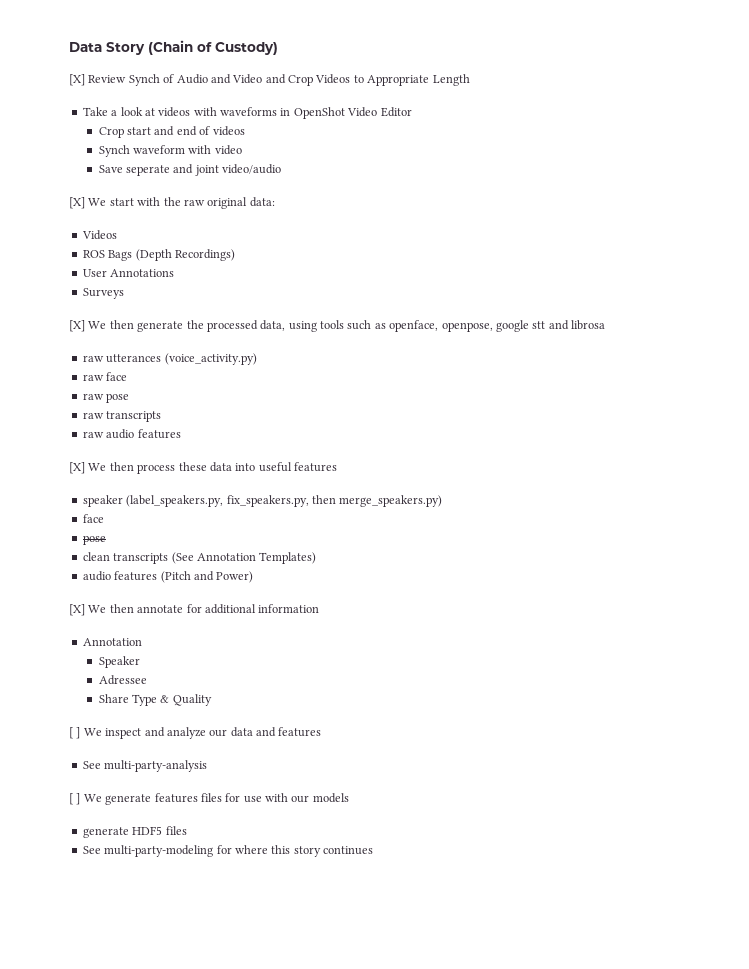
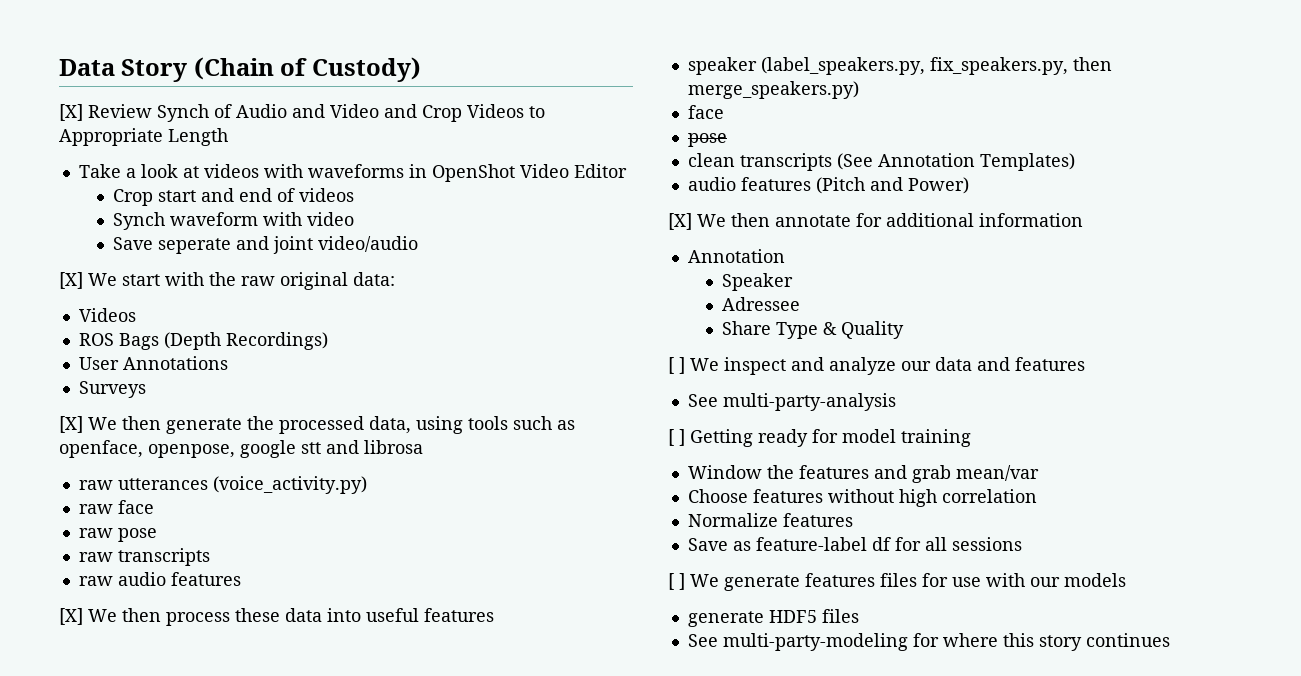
(208, 766) none -> [668,429,971,447] [687,465,1039,483] [687,489,1037,507] [687,513,853,527] [687,537,1022,551] // [ ] Getting ready for model training // Window the features and grab mean/var // Choose features without high correlation // Normalize features // Save as feature-label df for all sessions

